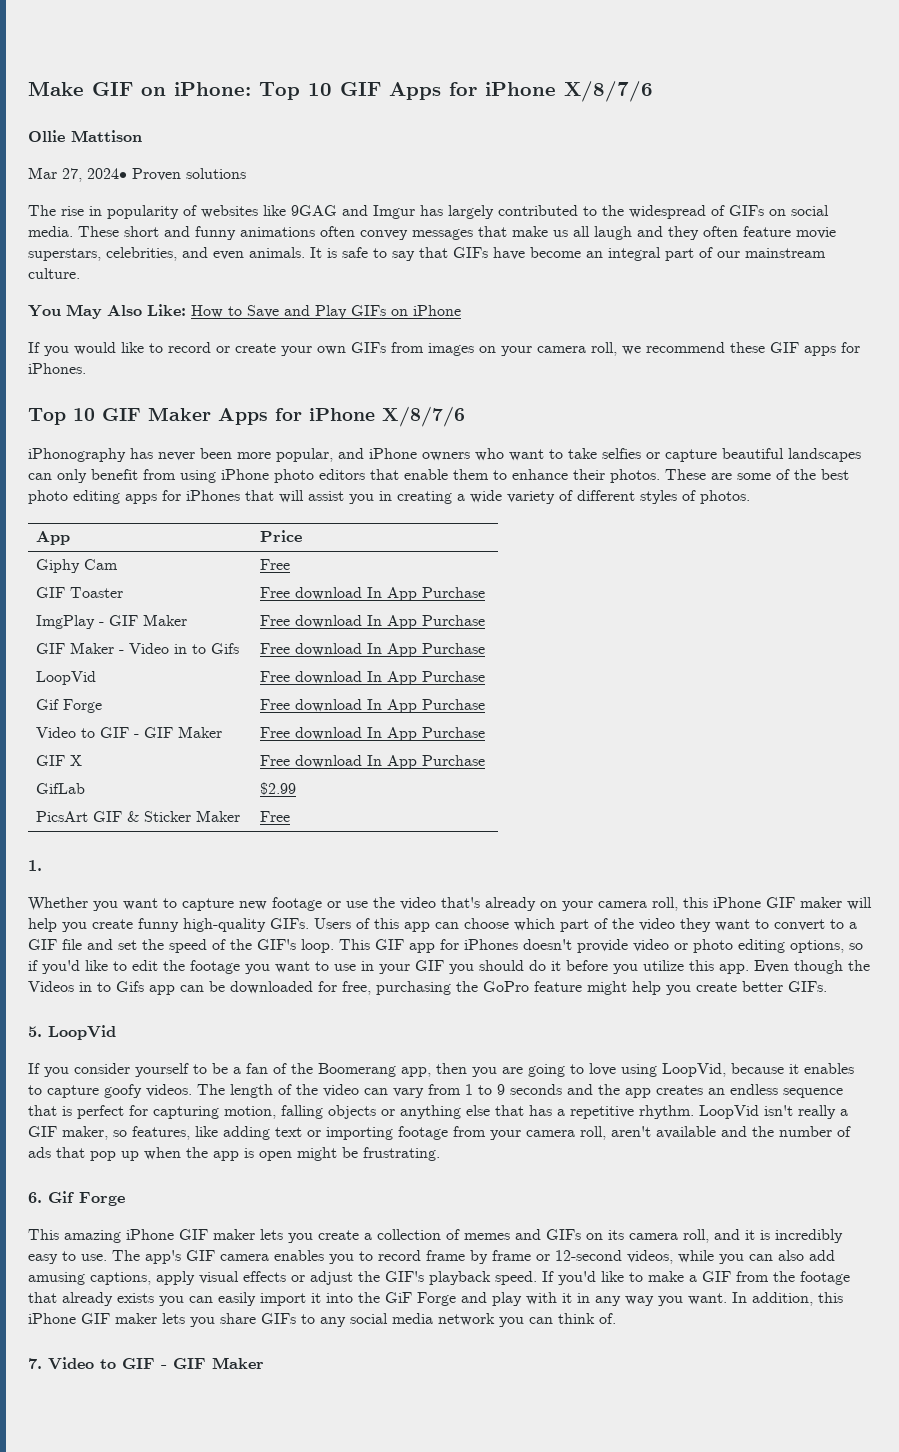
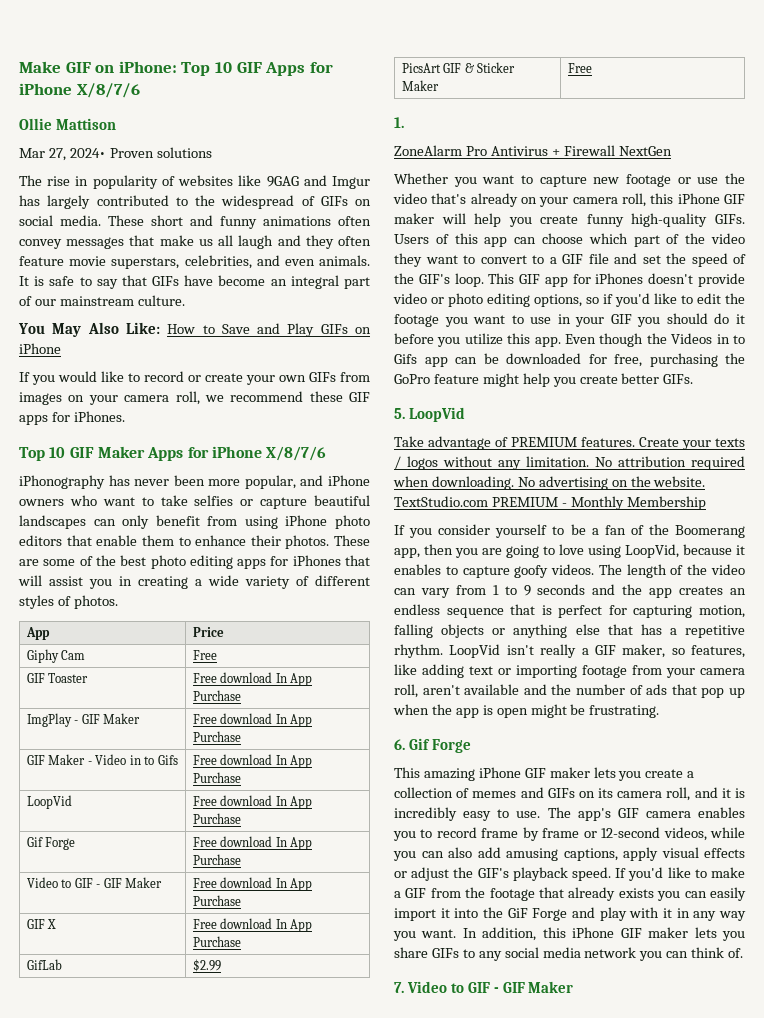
(42, 865) none -> [394,145,672,156] // ZoneAlarm Pro Antivirus + Firewall NextGen
(116, 1032) none -> [394,436,745,450] [394,456,745,470] [393,476,706,490] [394,496,706,510] // Take advantage of PREMIUM features. Create your texts / logos without any limitation. No attribution required when downloading. No advertising on the website. TextStudio.com PREMIUM - Monthly Membership

